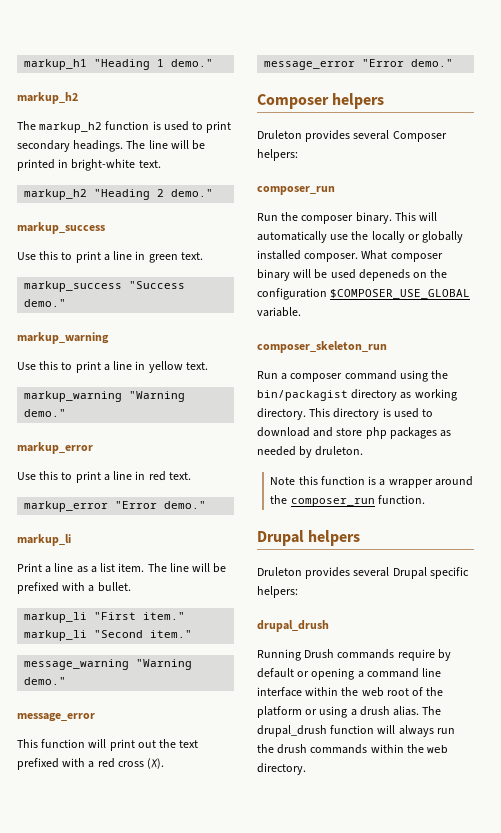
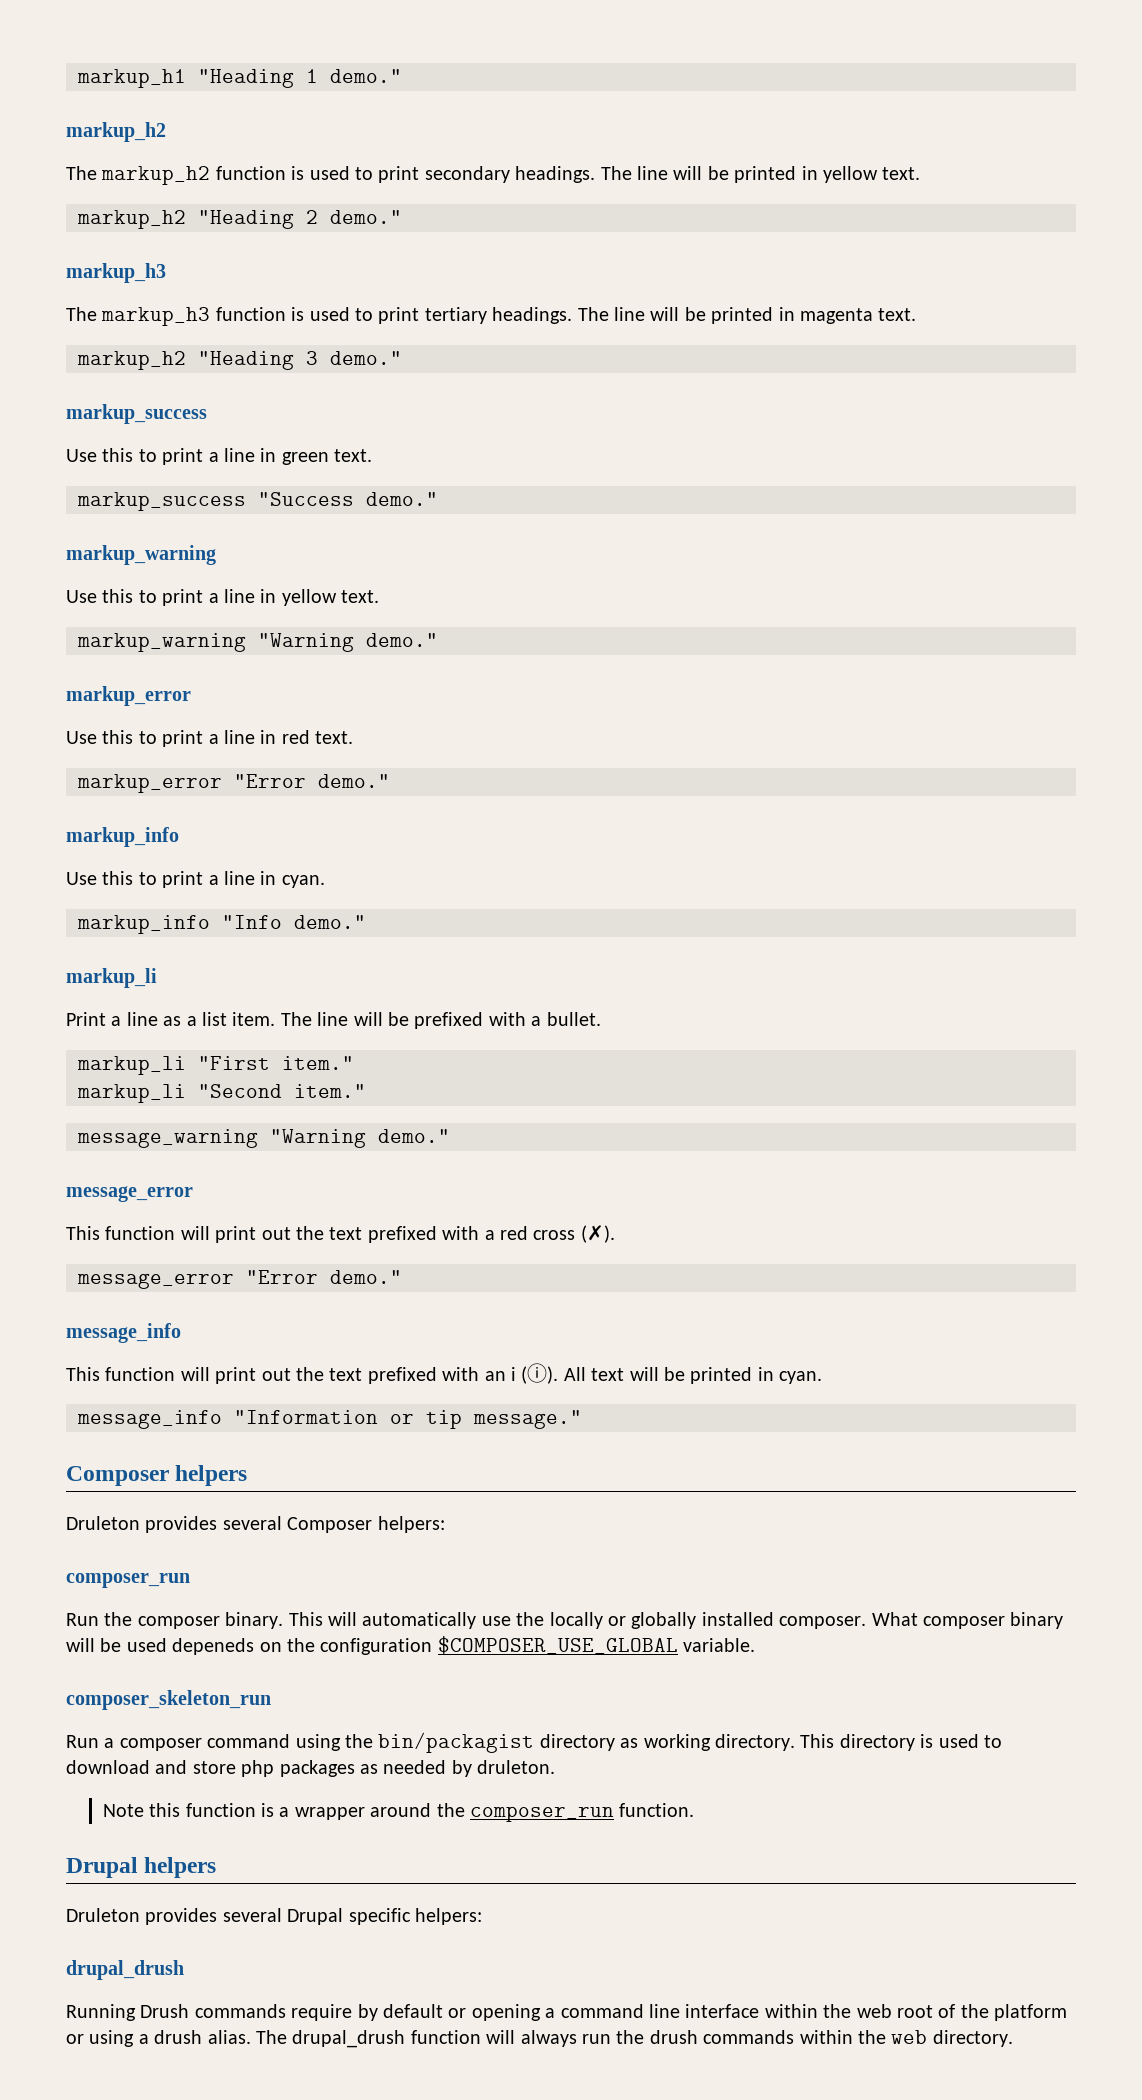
[71,159,136,171] bright-white -> [822,166,878,183] yellow
(214, 193) none -> [66,263,166,283] [66,307,917,326] [77,351,402,370] // markup_h3 // The markup_h3 function is used to print tertiary headings. The line will be printed in magenta text. // markup_h2 "Heading 3 demo."
(207, 505) none -> [66,827,179,847] [66,871,325,888] [77,915,366,934] // markup_info // Use this to print a line in cyan. // markup_info "Info demo."
(454, 63) none -> [66,1323,181,1343] [66,1363,823,1384] [77,1410,582,1429] // message_info // This function will print out the text prefixed with an i (ⓘ). All text will be printed in cyan. // message_info "Information or tip message."

